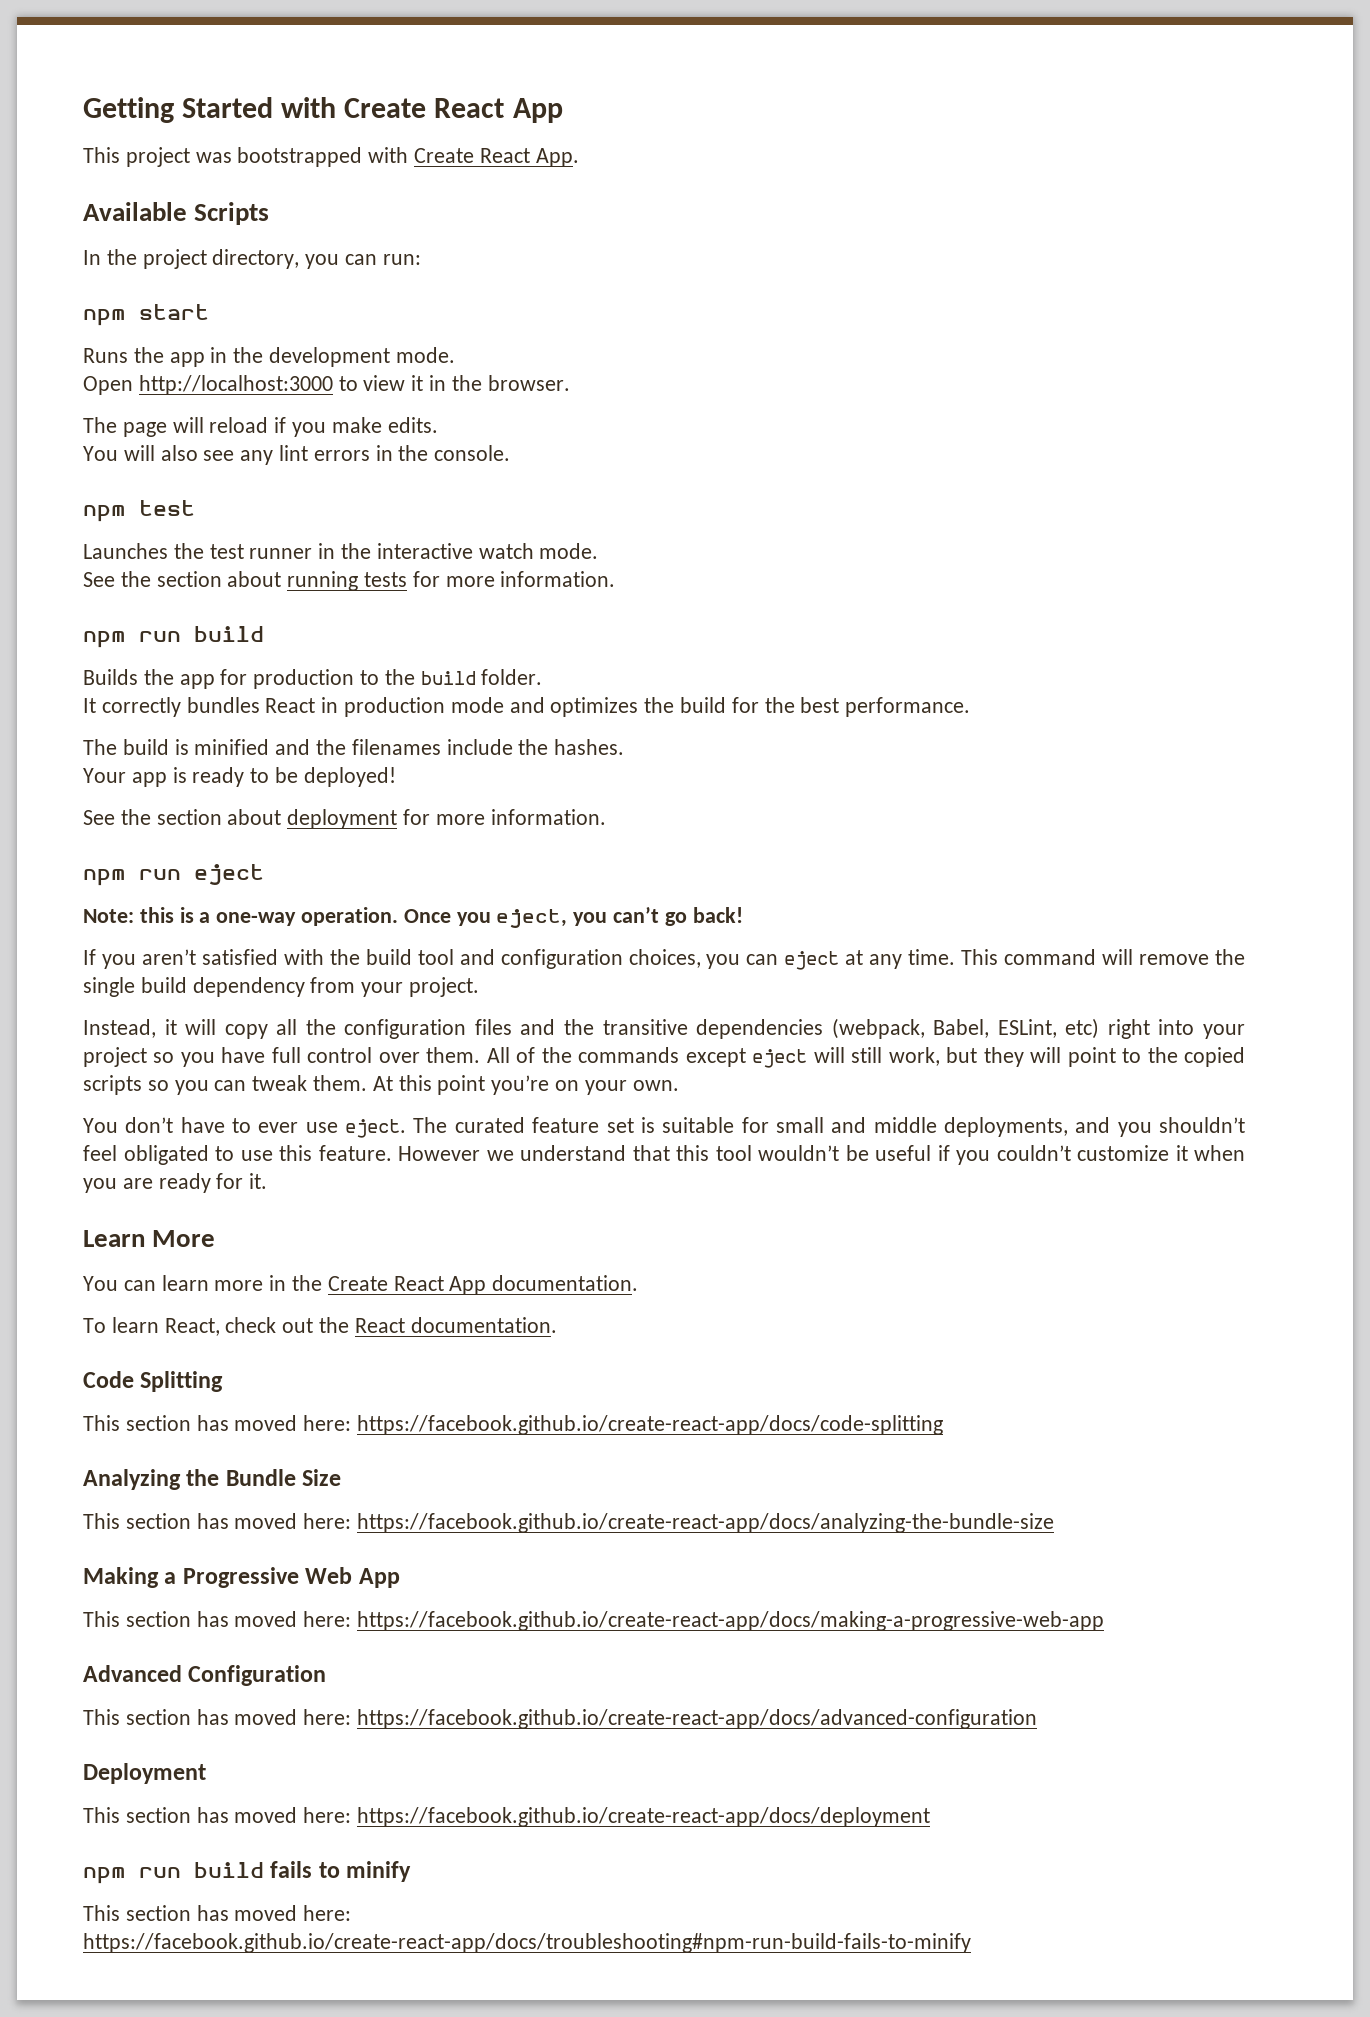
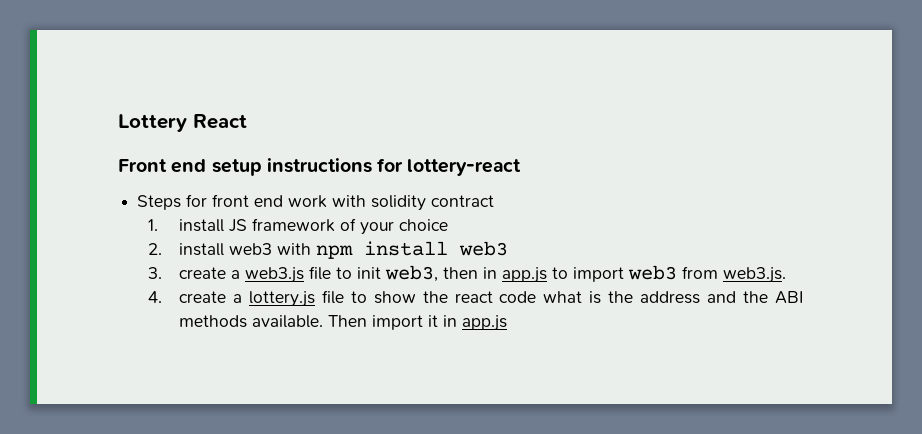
[83,97,563,123] [83,147,579,167] [83,202,270,225] [83,249,421,269] [83,304,209,326] [83,347,455,367] [83,375,570,395] [83,417,438,437] [83,445,511,465] [83,500,195,522] [83,543,599,559] [83,571,616,591] [83,626,264,648] [83,669,543,689] [83,697,971,717] [83,739,625,755] [83,767,396,787] [83,809,606,829] [83,864,264,886] [83,907,743,928] [83,949,1246,970] [83,977,480,997] [83,1018,1246,1039] [83,1047,1246,1068] [83,1075,679,1095] [83,1117,1245,1138] [83,1145,1245,1165] [83,1173,268,1193] [83,1230,216,1247] [83,1275,639,1295] [83,1317,557,1336] [83,1371,224,1392] [83,1415,944,1435] [83,1469,342,1490] [83,1513,1055,1533] [83,1567,400,1588] [83,1611,1105,1631] [83,1665,327,1686] [83,1709,1038,1729] [83,1763,206,1784] [83,1807,931,1827] [83,1861,412,1884] [83,1905,352,1921] [83,1933,971,1953] Getting Started with Create React App // This project was bootstrapped with Create React App. // Available Scripts // In the project directory, you can run: // npm start // Runs the app in the development mode. // Open http://localhost:3000 to view it in the browser. // The page will reload if you make edits. // You will also see any lint errors in the console. // npm test // Launches the test runner in the interactive watch mode. // See the section about running tests for more information. // npm run build // Builds the app for production to the build folder. // It correctly bundles React in production mode and optimizes the build for the best performance. // The build is minified and the filenames include the hashes. // Your app is ready to be deployed! // See the section about deployment for more information. // npm run eject // Note: this is a one-way operation. Once you eject, you can’t go back! // If you aren’t satisfied with the build tool and configuration choices, you can eject at any time. This command will remove the single build dependency from your project. // Instead, it will copy all the configuration files and the transitive dependencies (webpack, Babel, ESLint, etc) right into your project so you have full control over them. All of the commands except eject will still work, but they will point to the copied scripts so you can tweak them. At this point you’re on your own. // You don’t have to ever use eject. The curated feature set is suitable for small and middle deployments, and you shouldn’t feel obligated to use this feature. However we understand that this tool wouldn’t be useful if you couldn’t customize it when you are ready for it. // Learn More // You can learn more in the Create React App documentation. // To learn React, check out the React documentation. // Code Splitting // This section has moved here: https://facebook.github.io/create-react-app/docs/code-splitting // Analyzing the Bundle Size // This section has moved here: https://facebook.github.io/create-react-app/docs/analyzing-the-bundle-size // Making a Progressive Web App // This section has moved here: https://facebook.github.io/create-react-app/docs/making-a-progressive-web-app // Advanced Configuration // This section has moved here: https://facebook.github.io/create-react-app/docs/advanced-configuration // Deployment // This section has moved here: https://facebook.github.io/create-react-app/docs/deployment // npm run build fails to minify // This section has moved here: https://facebook.github.io/create-react-app/docs/troubleshooting#npm-run-build-fails-to-minify -> [118,114,247,132] [118,158,522,176] [137,194,495,211] [148,218,448,235] [148,241,508,259] [148,265,786,283] [148,290,805,307] [178,315,507,331] Lottery React // Front end setup instructions for lottery-react // Steps for front end work with solidity contract // 1. install JS framework of your choice // 2. install web3 with npm install web3 // 3. create a web3.js file to init web3, then in app.js to import web3 from web3.js. // 4. create a lottery.js file to show the react code what is the address and the ABI methods available. Then import it in app.js

